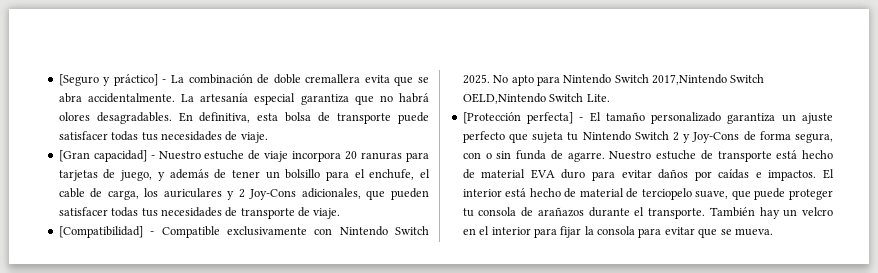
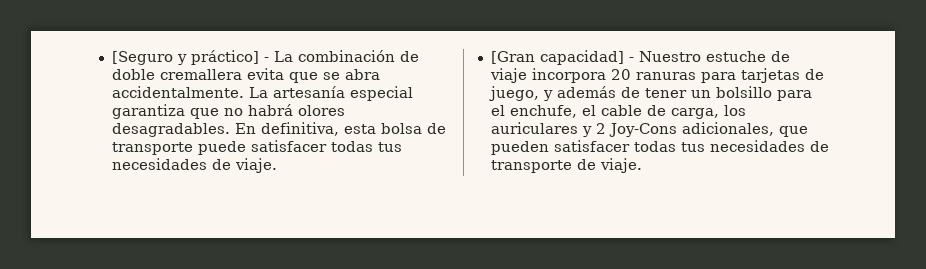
[58,226,429,238] [462,74,765,86] [462,93,610,104] [462,112,833,124] [462,131,833,143] [462,150,833,162] [462,169,834,181] [462,188,833,200] [462,207,833,219] [462,226,773,238] // [Compatibilidad] - Compatible exclusivamente con Nintendo Switch 2025. No apto para Nintendo Switch 2017,Nintendo Switch OELD,Nintendo Switch Lite. // [Protección perfecta] - El tamaño personalizado garantiza un ajuste perfecto que sujeta tu Nintendo Switch 2 y Joy-Cons de forma segura, con o sin funda de agarre. Nuestro estuche de transporte está hecho de material EVA duro para evitar daños por caídas e impactos. El interior está hecho de material de terciopelo suave, que puede proteger tu consola de arañazos durante el transporte. También hay un velcro en el interior para fijar la consola para evitar que se mueva. -> (642, 165) none

